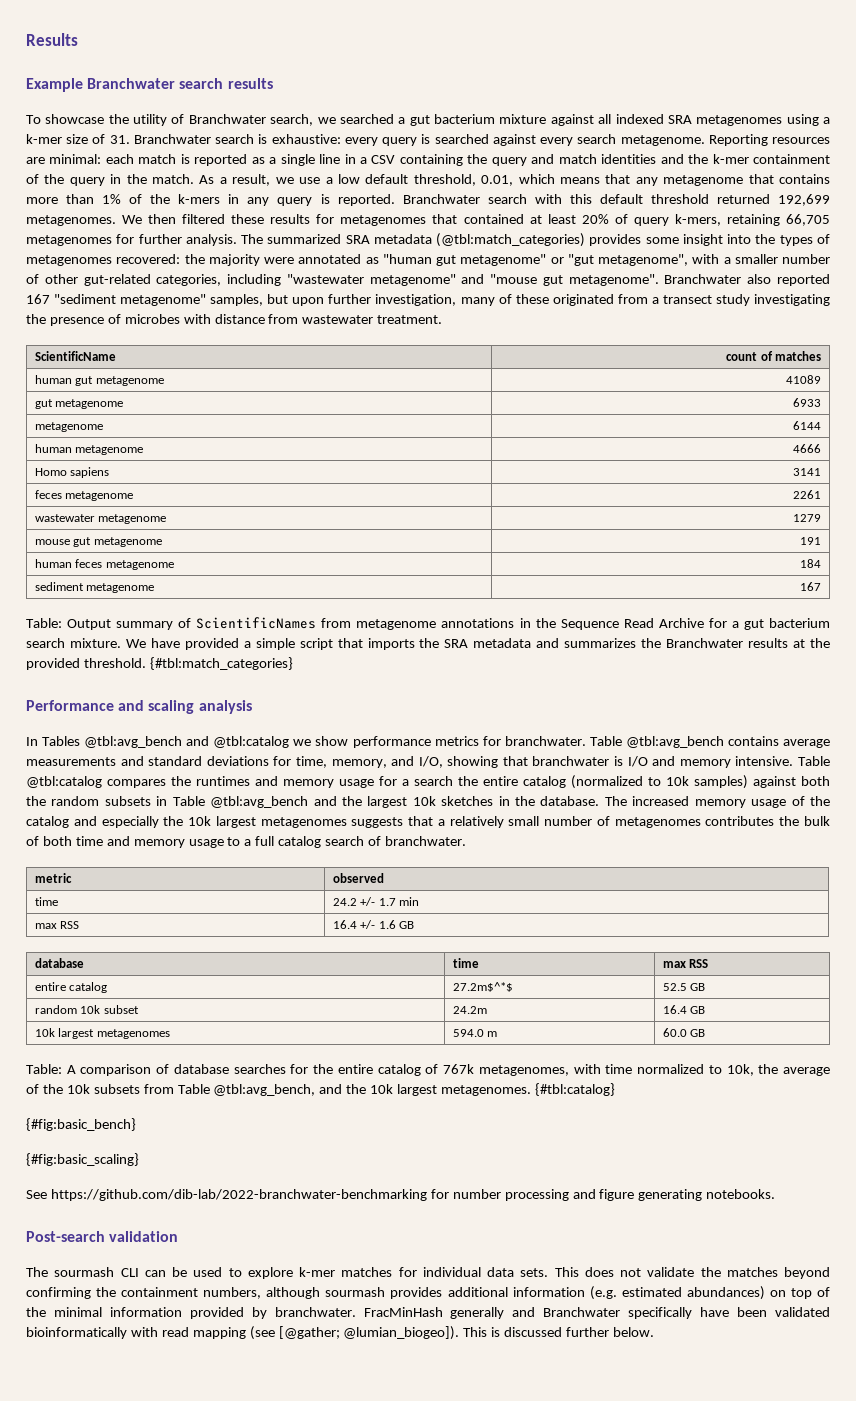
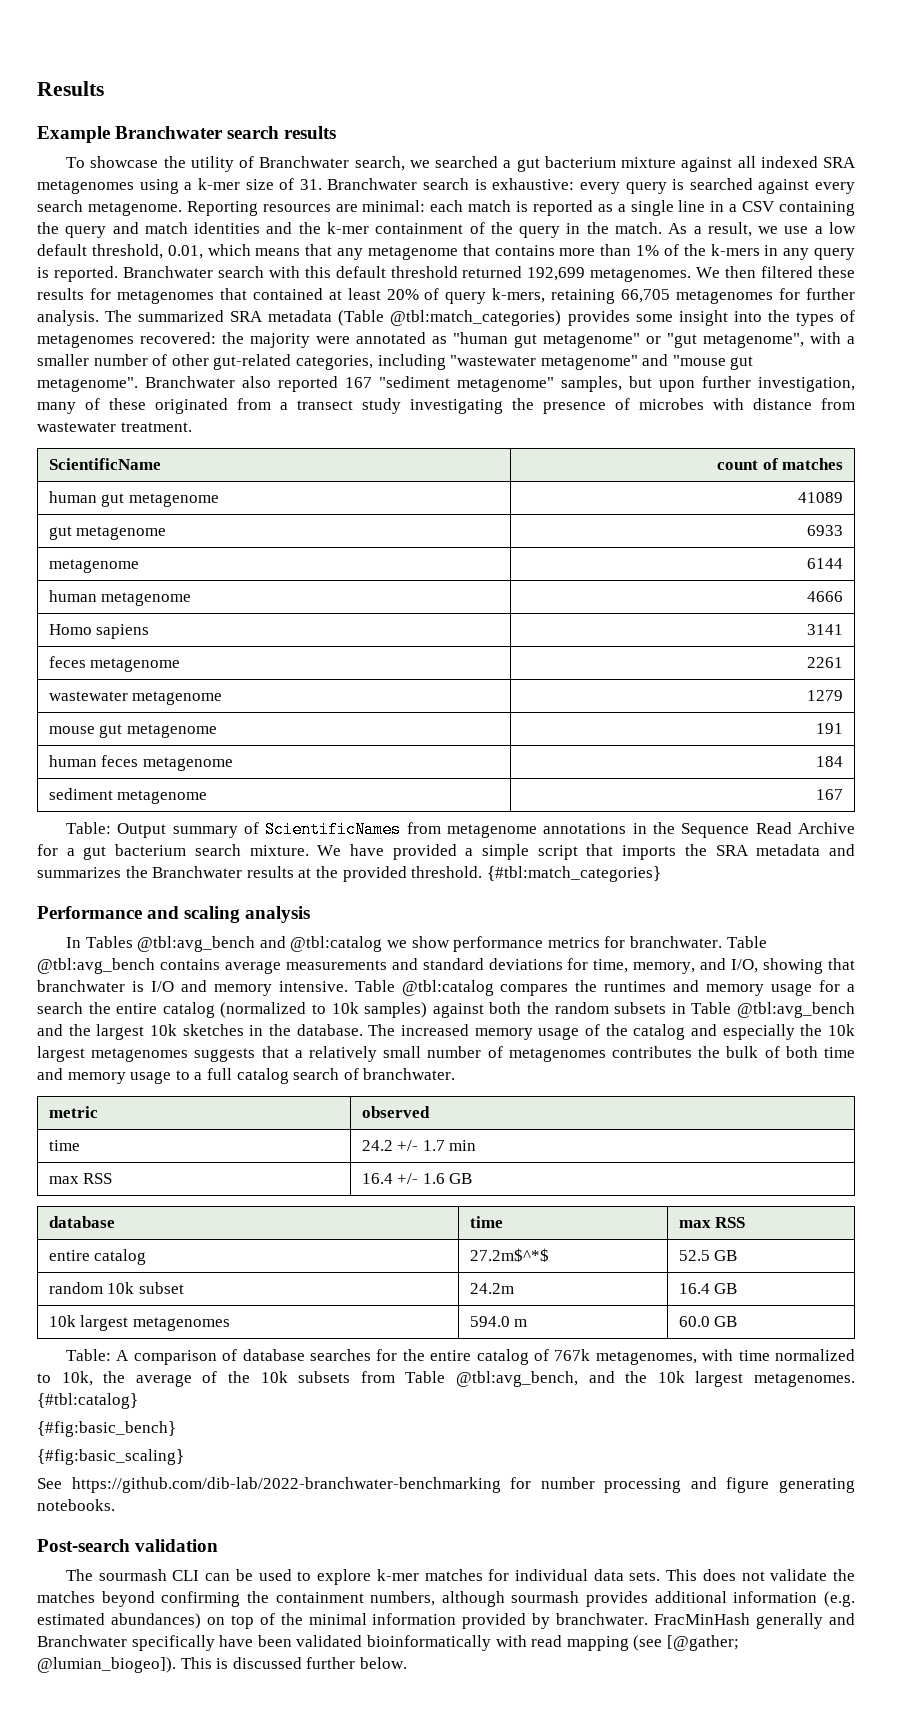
[436,233,586,247] (@tbl:match_categories) -> [338,310,562,326] (Table @tbl:match_categories)

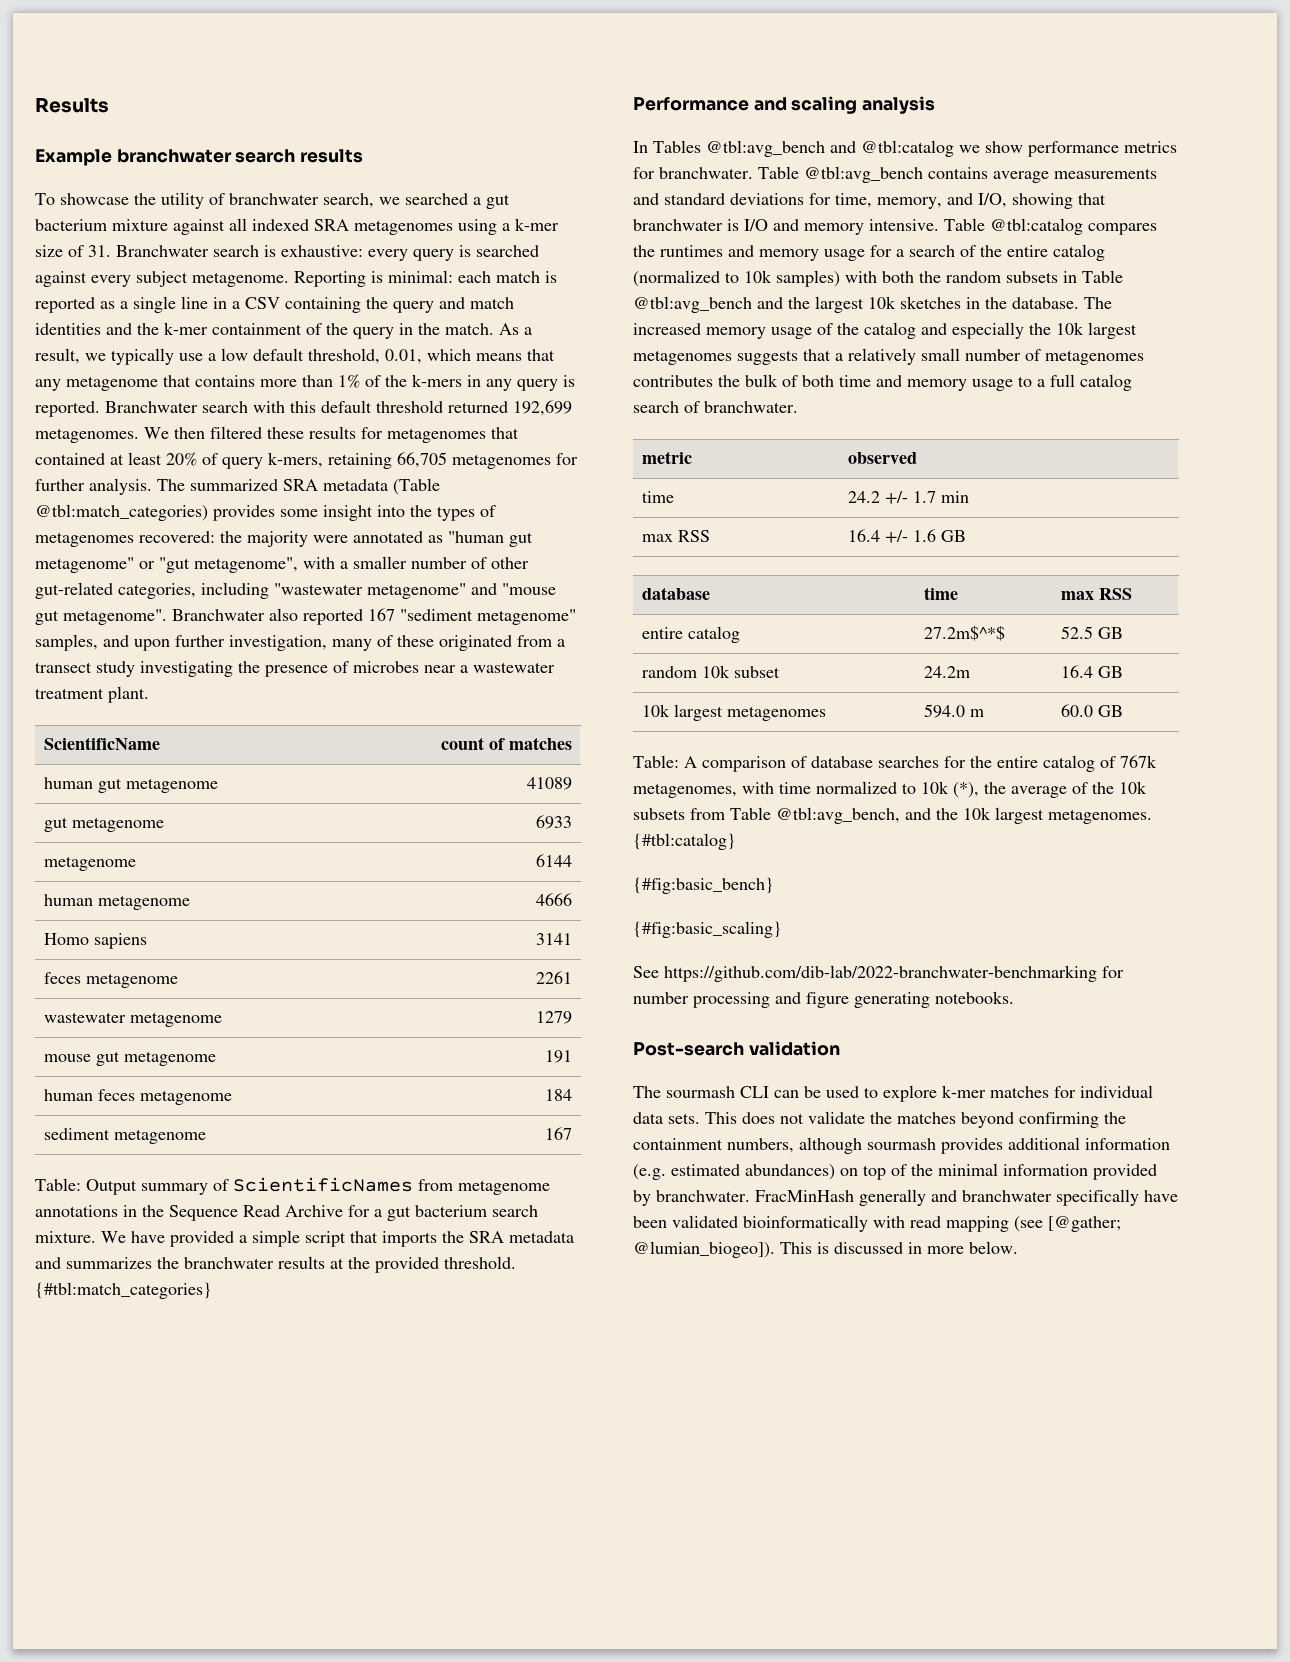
[115,126,224,139] Branchwater -> [116,149,232,163] branchwater
[259,156,350,168] Branchwater -> [229,193,319,205] branchwater
[37,200,83,212] search -> [136,271,188,287] subject
[262,204,358,212] resources are -> [371,271,383,283] is
(779, 230) none -> [111,348,174,365] typically
[629,376,652,388] but -> [103,635,129,647] and
[713,398,855,410] [37,422,192,432] with distance from wastewater treatment. -> [424,662,555,673] [35,686,149,703] near a wastewater treatment plant.
[152,866,243,878] Branchwater -> [184,1257,274,1269] branchwater
(83, 1008) none -> [960,245,976,257] of
[432,1003,484,1018] against -> [845,271,877,283] with
[61,1371,93,1386] 10k, -> [921,781,979,798] 10k (*),
[37,1635,127,1647] Branchwater -> [962,1190,1052,1202] branchwater
[306,1657,356,1669] further -> [908,1242,964,1254] in more

